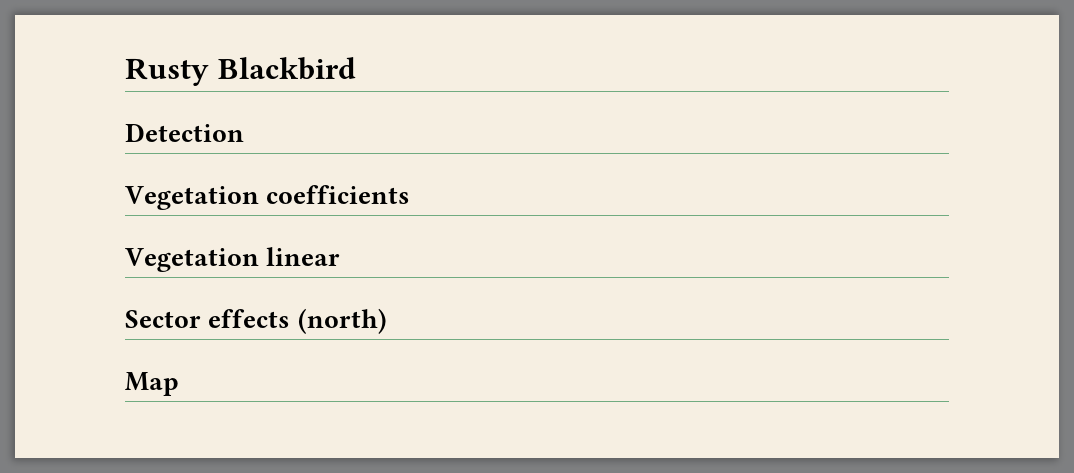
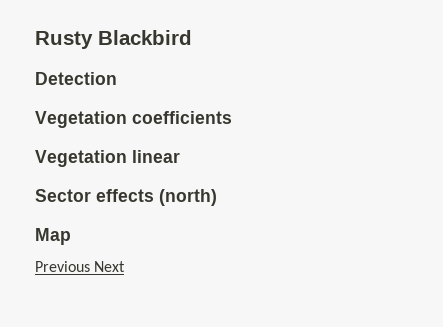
(179, 384) none -> [35,261,126,272] // Previous Next

